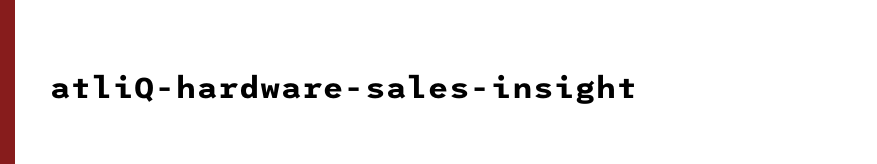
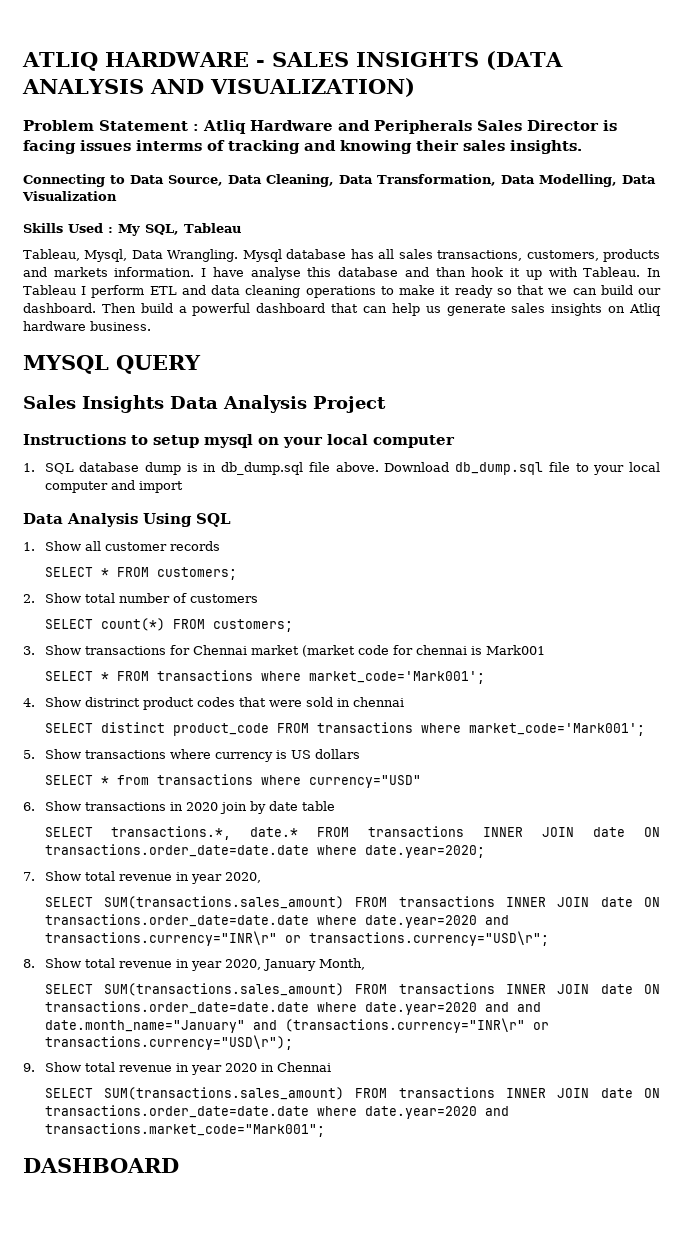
[50,74,638,104] atliQ-hardware-sales-insight -> [22,51,563,71] [22,78,415,97] [23,120,617,134] [23,140,582,154] [23,174,656,187] [22,191,117,201] [23,223,241,236] [23,249,661,262] [23,267,661,280] [23,285,662,298] [23,303,660,316] [23,321,151,331] [23,355,201,374] [23,395,386,413] [23,434,455,448] [23,462,660,475] [44,480,183,493] [23,513,231,527] [23,541,220,551] [44,567,237,580] [23,593,258,603] [44,618,293,632] [23,645,545,657] [44,670,485,684] [23,697,404,710] [44,722,645,736] [23,749,360,762] [44,774,421,788] [23,801,335,814] [44,826,660,840] [44,844,485,858] [23,871,261,884] [44,896,661,909] [44,914,509,928] [44,931,549,946] [23,958,365,971] [44,983,661,996] [44,1001,541,1015] [44,1018,549,1033] [44,1035,293,1050] [23,1062,331,1075] [44,1087,661,1100] [44,1105,509,1119] [44,1123,325,1137] [23,1158,179,1173] ATLIQ HARDWARE - SALES INSIGHTS (DATA ANALYSIS AND VISUALIZATION) // Problem Statement : Atliq Hardware and Peripherals Sales Director is facing issues interms of tracking and knowing their sales insights. // Connecting to Data Source, Data Cleaning, Data Transformation, Data Modelling, Data Visualization // Skills Used : My SQL, Tableau // Tableau, Mysql, Data Wrangling. Mysql database has all sales transactions, customers, products and markets information. I have analyse this database and than hook it up with Tableau. In Tableau I perform ETL and data cleaning operations to make it ready so that we can build our dashboard. Then build a powerful dashboard that can help us generate sales insights on Atliq hardware business. // MYSQL QUERY // Sales Insights Data Analysis Project // Instructions to setup mysql on your local computer // 1. SQL database dump is in db_dump.sql file above. Download db_dump.sql file to your local computer and import // Data Analysis Using SQL // 1. Show all customer records // SELECT * FROM customers; // 2. Show total number of customers // SELECT count(*) FROM customers; // 3. Show transactions for Chennai market (market code for chennai is Mark001 // SELECT * FROM transactions where market_code='Mark001'; // 4. Show distrinct product codes that were sold in chennai // SELECT distinct product_code FROM transactions where market_code='Mark001'; // 5. Show transactions where currency is US dollars // SELECT * from transactions where currency="USD" // 6. Show transactions in 2020 join by date table // SELECT transactions.*, date.* FROM transactions INNER JOIN date ON transactions.order_date=date.date where date.year=2020; // 7. Show total revenue in year 2020, // SELECT SUM(transactions.sales_amount) FROM transactions INNER JOIN date ON transactions.order_date=date.date where date.year=2020 and transactions.currency="INR\r" or transactions.currency="USD\r"; // 8. Show total revenue in year 2020, January Month, // SELECT SUM(transactions.sales_amount) FROM transactions INNER JOIN date ON transactions.order_date=date.date where date.year=2020 and and date.month_name="January" and (transactions.currency="INR\r" or transactions.currency="USD\r"); // 9. Show total revenue in year 2020 in Chennai // SELECT SUM(transactions.sales_amount) FROM transactions INNER JOIN date ON transactions.order_date=date.date where date.year=2020 and transactions.market_code="Mark001"; // DASHBOARD

